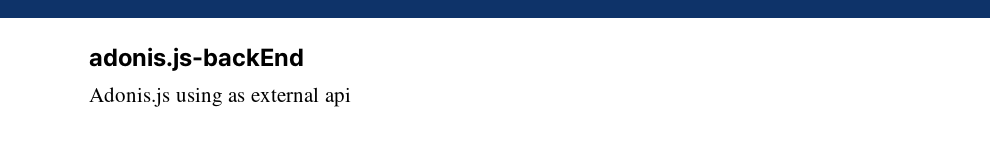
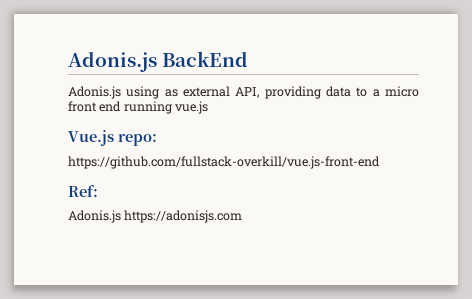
[89,47,304,71] adonis.js-backEnd -> [68,51,249,72] Adonis.js BackEnd
[324,87,351,107] api -> [235,86,419,99] [68,101,209,114] [68,130,157,146] [68,156,380,169] [68,185,98,197] [68,210,243,223] API, providing data to a micro front end running vue.js // Vue.js repo: // https://github.com/fullstack-overkill/vue.js-front-end // Ref: // Adonis.js https://adonisjs.com

